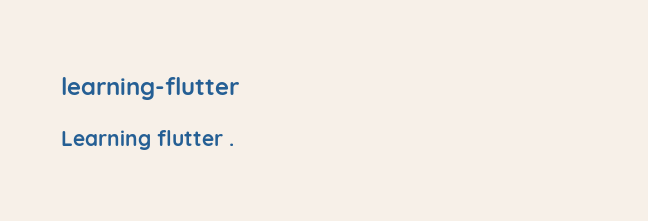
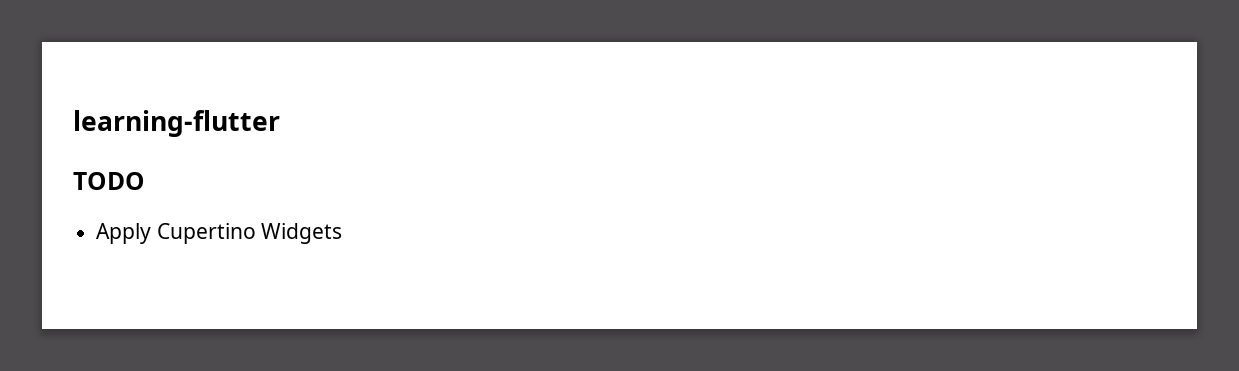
[61,130,234,150] Learning flutter . -> [73,172,145,190] [96,223,343,244] TODO // Apply Cupertino Widgets

